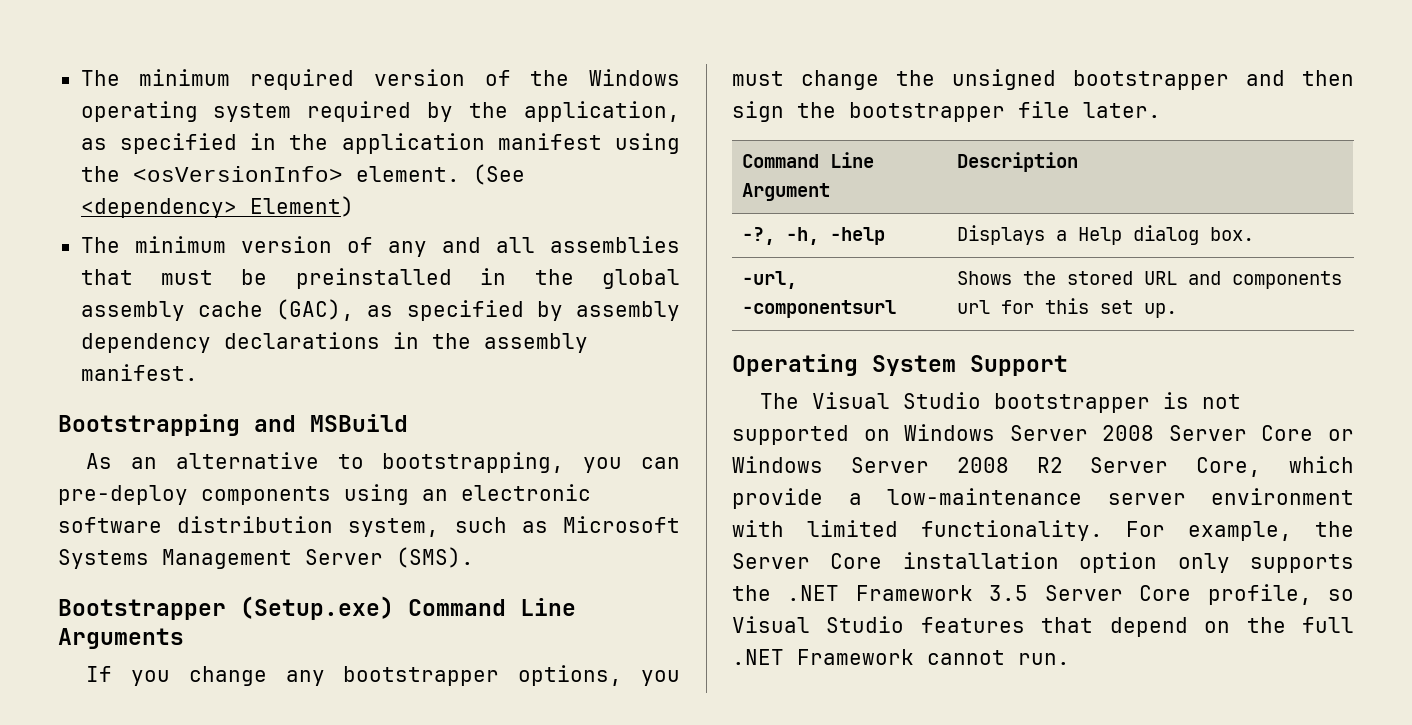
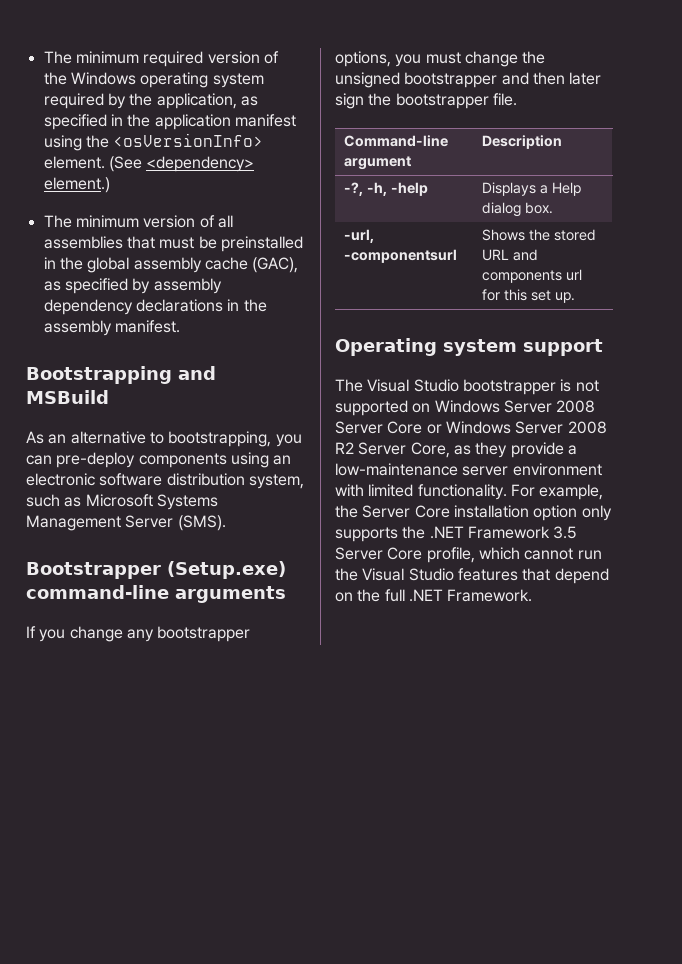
[249,196,354,217] Element) -> [43,177,110,193] element.)
[387,237,481,257] any and -> (215, 221) none
[408,598,576,616] [58,628,184,649] Command Line Arguments -> [26,585,286,603] command-line arguments
(1354, 78) none -> [569,72,602,85] later
[1018,101,1161,118] [742,152,875,168] [742,183,831,201] file later. // Command Line Argument -> [492,93,517,106] [344,135,449,147] [344,156,412,170] file. // Command-line argument
[872,355,1068,376] System Support -> [443,339,603,356] system support
[1289,456,1354,473] which -> [453,442,508,458] as they
[1328,589,1354,601] so -> [478,547,602,560] [335,568,358,581] which cannot run the
[797,649,1070,665] Framework cannot run. -> [447,589,533,602] Framework.

